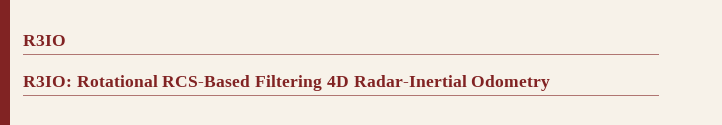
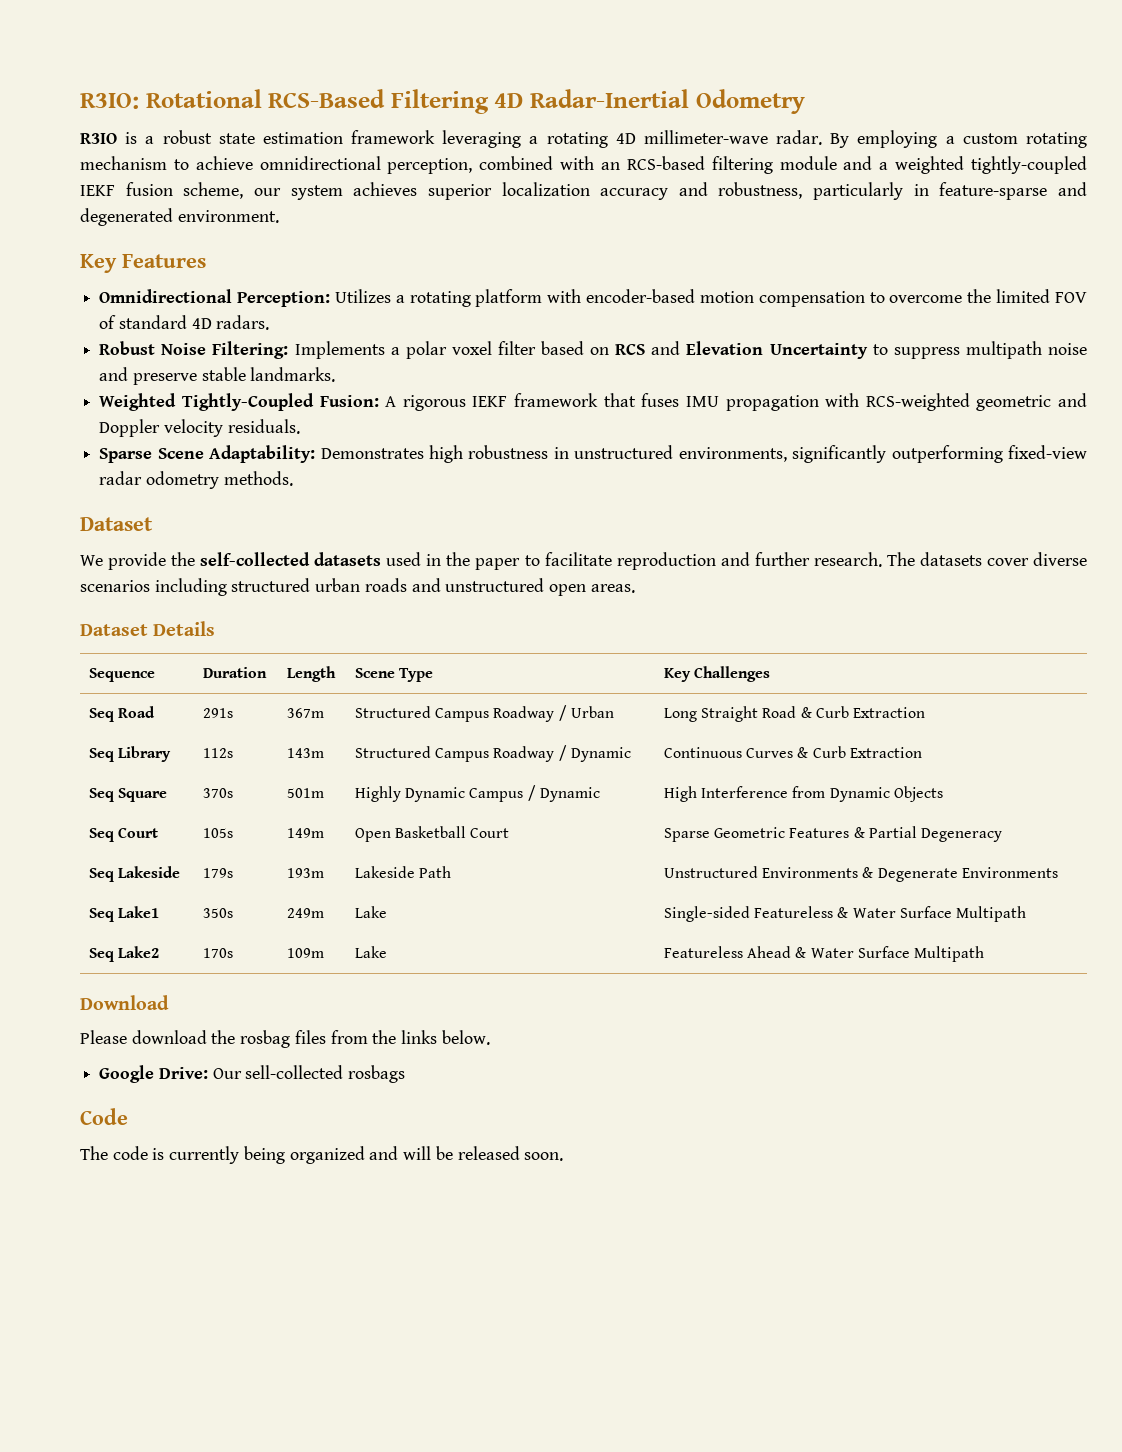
[23,35,66,46] R3IO // -> (80, 101) none
(551, 83) none -> [80,130,1087,148] [80,156,1088,174] [80,182,1087,200] [80,208,279,226] [80,254,206,273] [99,289,1087,307] [99,315,270,330] [99,341,1088,359] [99,367,336,385] [99,393,1087,411] [99,419,300,437] [99,445,1088,463] [99,471,293,489] [80,517,153,531] [80,552,1087,570] [80,578,635,596] [80,621,216,636] [88,668,155,682] [202,667,267,678] [286,666,336,682] [354,668,433,682] [663,666,770,682] [88,706,155,722] [202,708,233,718] [286,708,324,718] [354,705,614,722] [663,706,926,722] [88,746,171,762] [202,748,233,758] [286,748,324,758] [354,745,631,762] [663,746,922,758] [88,788,167,802] [202,788,233,798] [286,788,324,798] [354,785,600,802] [663,786,943,802] [88,827,158,842] [202,828,233,838] [286,828,324,838] [354,826,510,842] [663,826,1003,842] [88,866,180,882] [202,868,233,878] [286,868,324,878] [354,866,451,878] [663,866,1058,882] [88,906,159,922] [202,908,233,918] [286,908,324,918] [354,906,387,918] [663,906,1027,922] [88,946,159,962] [202,948,233,958] [286,948,324,958] [354,946,387,958] [663,946,985,962] [80,995,169,1010] [80,1030,490,1048] [99,1065,406,1083] [80,1108,128,1125] [80,1146,564,1164] // R3IO is a robust state estimation framework leveraging a rotating 4D millimeter-wave radar. By employing a custom rotating mechanism to achieve omnidirectional perception, combined with an RCS-based filtering module and a weighted tightly-coupled IEKF fusion scheme, our system achieves superior localization accuracy and robustness, particularly in feature-sparse and degenerated environment. // Key Features // Omnidirectional Perception: Utilizes a rotating platform with encoder-based motion compensation to overcome the limited FOV of standard 4D radars. // Robust Noise Filtering: Implements a polar voxel filter based on RCS and Elevation Uncertainty to suppress multipath noise and preserve stable landmarks. // Weighted Tightly-Coupled Fusion: A rigorous IEKF framework that fuses IMU propagation with RCS-weighted geometric and Doppler velocity residuals. // Sparse Scene Adaptability: Demonstrates high robustness in unstructured environments, significantly outperforming fixed-view radar odometry methods. // Dataset // We provide the self-collected datasets used in the paper to facilitate reproduction and further research. The datasets cover diverse scenarios including structured urban roads and unstructured open areas. // Dataset Details // Sequence | Duration | Length | Scene Type | Key Challenges // Seq Road | 291s | 367m | Structured Campus Roadway / Urban | Long Straight Road & Curb Extraction // Seq Library | 112s | 143m | Structured Campus Roadway / Dynamic | Continuous Curves & Curb Extraction // Seq Square | 370s | 501m | Highly Dynamic Campus / Dynamic | High Interference from Dynamic Objects // Seq Court | 105s | 149m | Open Basketball Court | Sparse Geometric Features & Partial Degeneracy // Seq Lakeside | 179s | 193m | Lakeside Path | Unstructured Environments & Degenerate Environments // Seq Lake1 | 350s | 249m | Lake | Single-sided Featureless & Water Surface Multipath // Seq Lake2 | 170s | 109m | Lake | Featureless Ahead & Water Surface Multipath // Download // Please download the rosbag files from the links below. // Google Drive: Our sell-collected rosbags // Code // The code is currently being organized and will be released soon.

